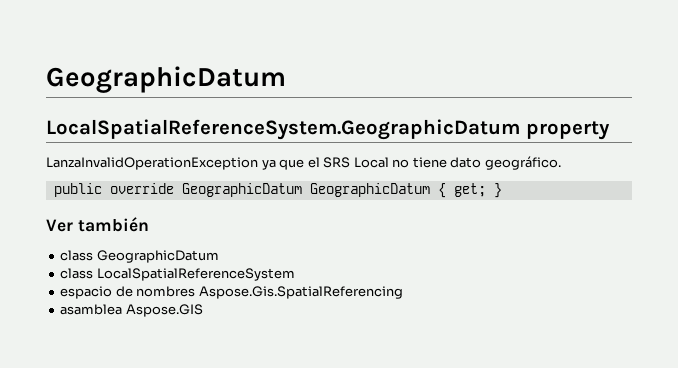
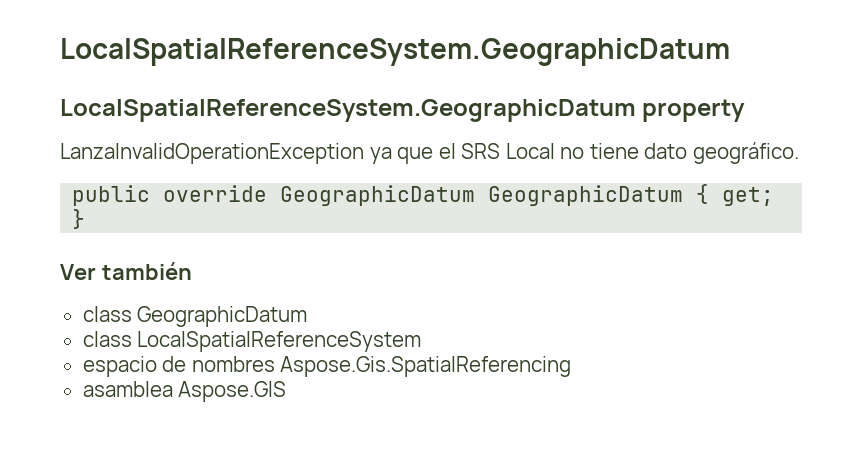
[46,66,286,93] GeographicDatum -> [60,38,730,66] LocalSpatialReferenceSystem.GeographicDatum

